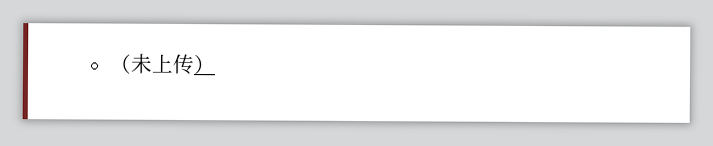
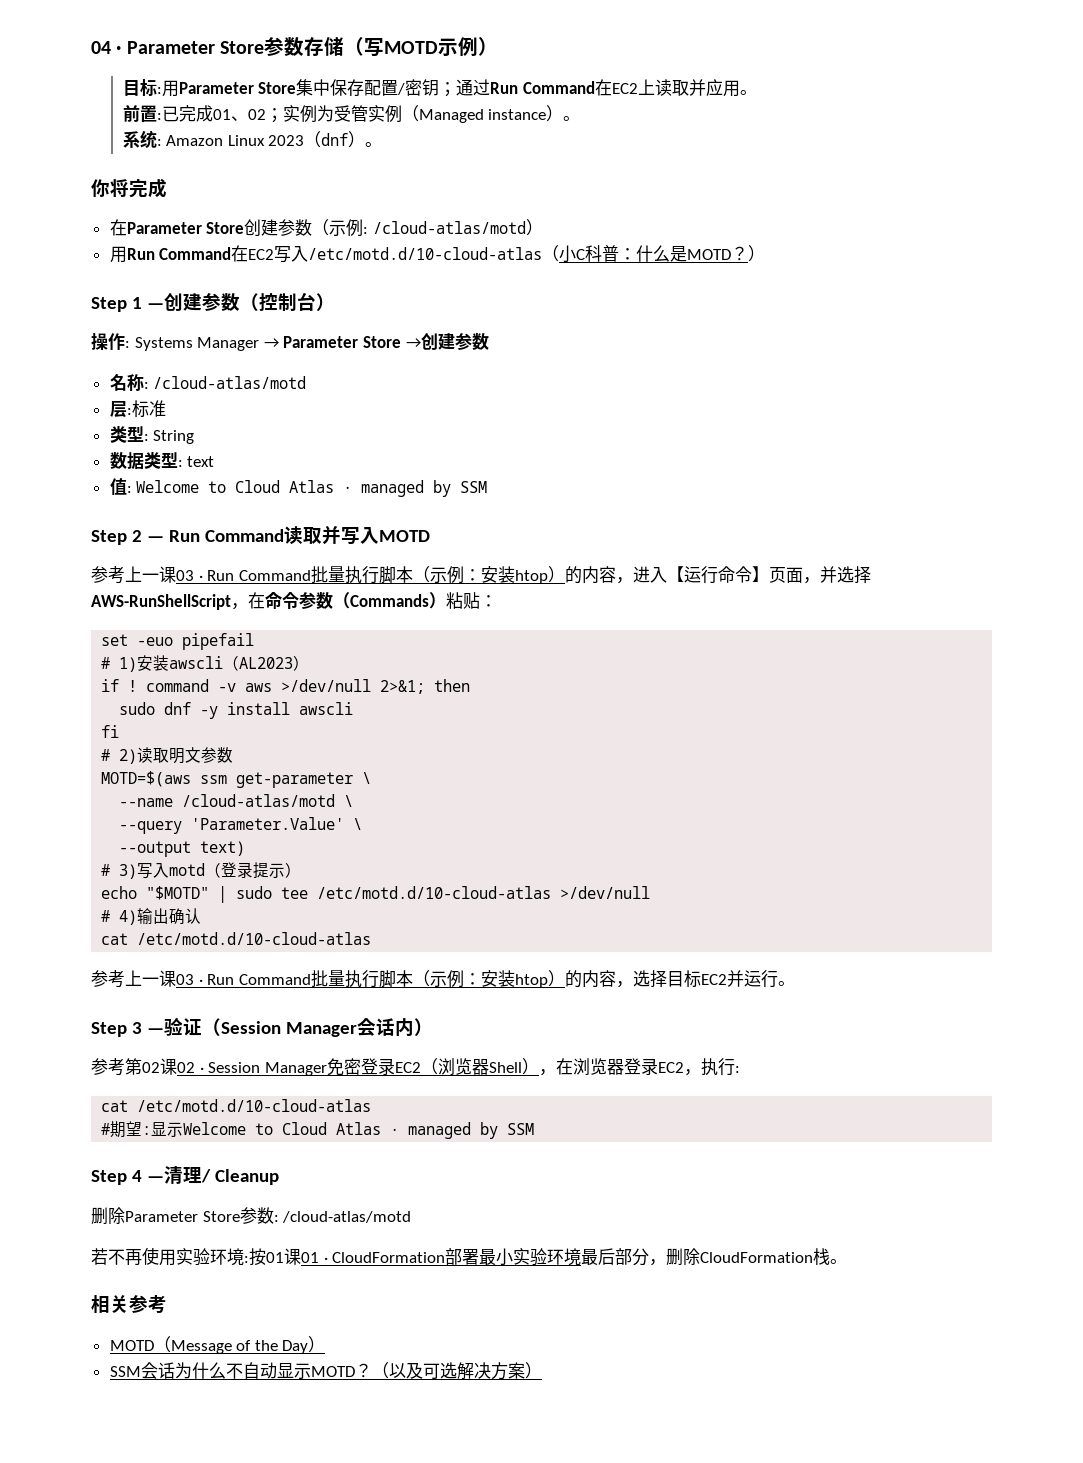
[108,53,195,75] （未上传 -> [91,37,498,57] [122,79,757,97] [122,105,581,123] [122,130,383,149] [91,178,167,198] [109,219,543,237] [109,245,766,263] [91,292,335,312] [91,333,489,351] [109,374,307,392] [109,400,166,418] [109,426,195,444] [109,452,215,470] [109,478,488,497] [91,525,430,545] [91,566,871,584] [91,592,497,610] [101,633,255,650] [101,655,310,672] [101,679,471,694] [119,702,354,719] [101,725,120,738] [101,747,234,764] [101,771,372,788] [119,794,354,807] [119,817,363,834] [119,841,246,857] [101,862,302,879] [101,886,651,903] [101,908,202,925] [101,932,372,945] [91,970,795,988] [91,1017,433,1037] [91,1058,740,1076] [101,1099,372,1112] [101,1121,535,1139] [91,1166,279,1185] [91,1207,412,1225] [91,1247,848,1266] [91,1295,167,1314] [109,1336,326,1354] [109,1362,525,1380] 04 · Parameter Store参数存储（写MOTD示例） // 目标:用Parameter Store集中保存配置/密钥；通过Run Command在EC2上读取并应用。 // 前置:已完成01、02；实例为受管实例（Managed instance）。 // 系统: Amazon Linux 2023（dnf）。 // 你将完成 // 在Parameter Store创建参数（示例: /cloud-atlas/motd） // 用Run Command在EC2写入/etc/motd.d/10-cloud-atlas（小C科普：什么是MOTD？） // Step 1 —创建参数（控制台） // 操作: Systems Manager → Parameter Store →创建参数 // 名称: /cloud-atlas/motd // 层:标准 // 类型: String // 数据类型: text // 值: Welcome to Cloud Atlas · managed by SSM // Step 2 — Run Command读取并写入MOTD // 参考上一课03 · Run Command批量执行脚本（示例：安装htop）的内容，进入【运行命令】页面，并选择AWS-RunShellScript，在命令参数（Commands）粘贴： // set -euo pipefail // # 1)安装awscli（AL2023） // if ! command -v aws >/dev/null 2>&1; then // sudo dnf -y install awscli // fi // # 2)读取明文参数 // MOTD=$(aws ssm get-parameter \ // --name /cloud-atlas/motd \ // --query 'Parameter.Value' \ // --output text) // # 3)写入motd（登录提示） // echo "$MOTD" | sudo tee /etc/motd.d/10-cloud-atlas >/dev/null // # 4)输出确认 // cat /etc/motd.d/10-cloud-atlas // 参考上一课03 · Run Command批量执行脚本（示例：安装htop）的内容，选择目标EC2并运行。 // Step 3 —验证（Session Manager会话内） // 参考第02课02 · Session Manager免密登录EC2（浏览器Shell），在浏览器登录EC2，执行: // cat /etc/motd.d/10-cloud-atlas // #期望:显示Welcome to Cloud Atlas · managed by SSM // Step 4 —清理/ Cleanup // 删除Parameter Store参数: /cloud-atlas/motd // 若不再使用实验环境:按01课01 · CloudFormation部署最小实验环境最后部分，删除CloudFormation栈。 // 相关参考 // MOTD（Message of the Day） // SSM会话为什么不自动显示MOTD？（以及可选解决方案

